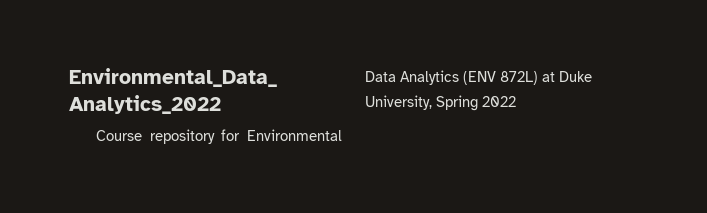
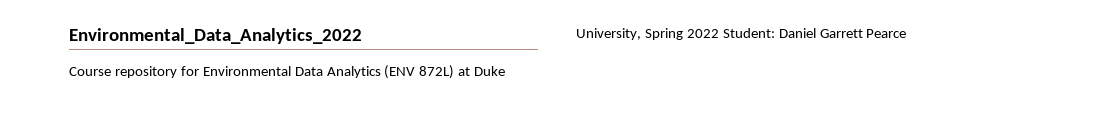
(516, 101) none -> [722,28,907,38] Student: Daniel Garrett Pearce

